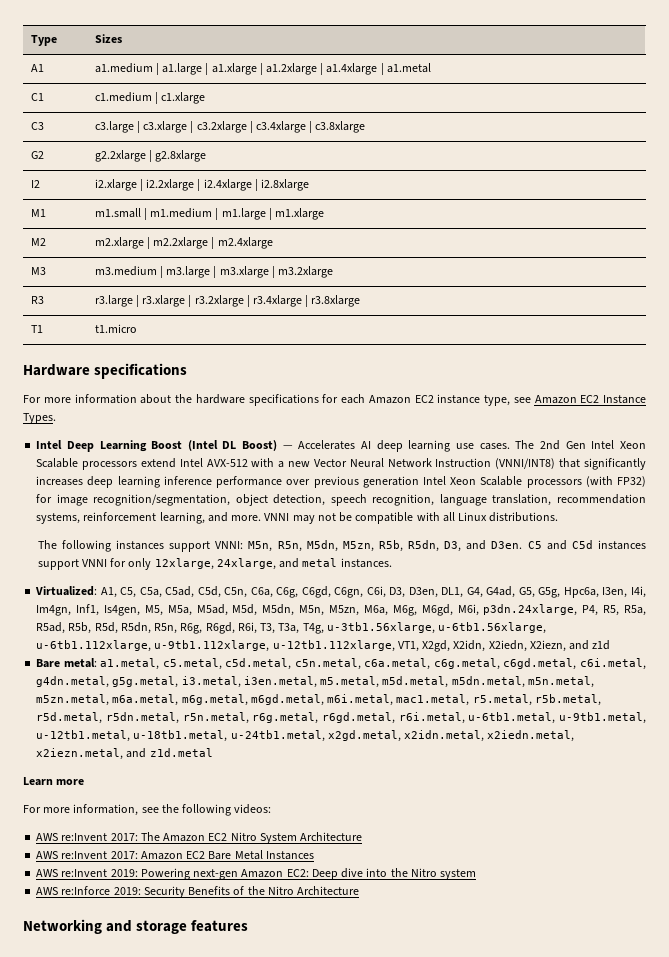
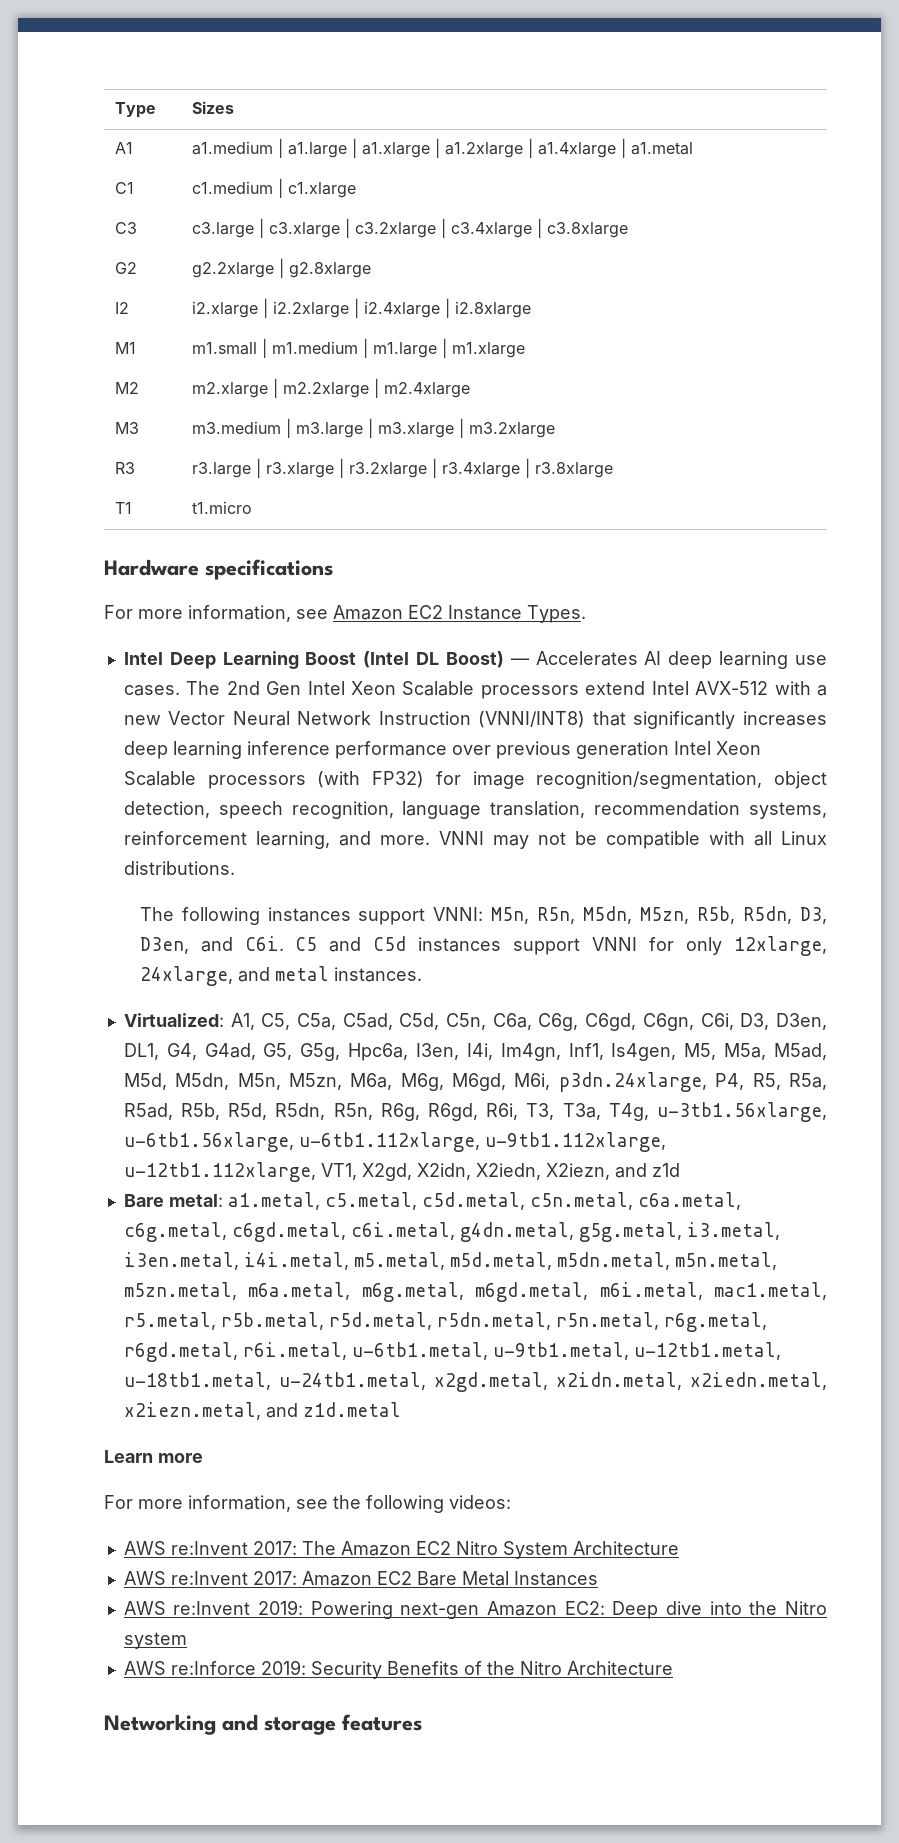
[74,394,510,406] information about the hardware specifications for each Amazon EC2 instance type, -> [188,605,291,622] information,
[466,540,523,550] and D3en. -> [139,936,284,954] D3en, and C6i.
(317, 682) none -> [243,1252,349,1270] i4i.metal,

